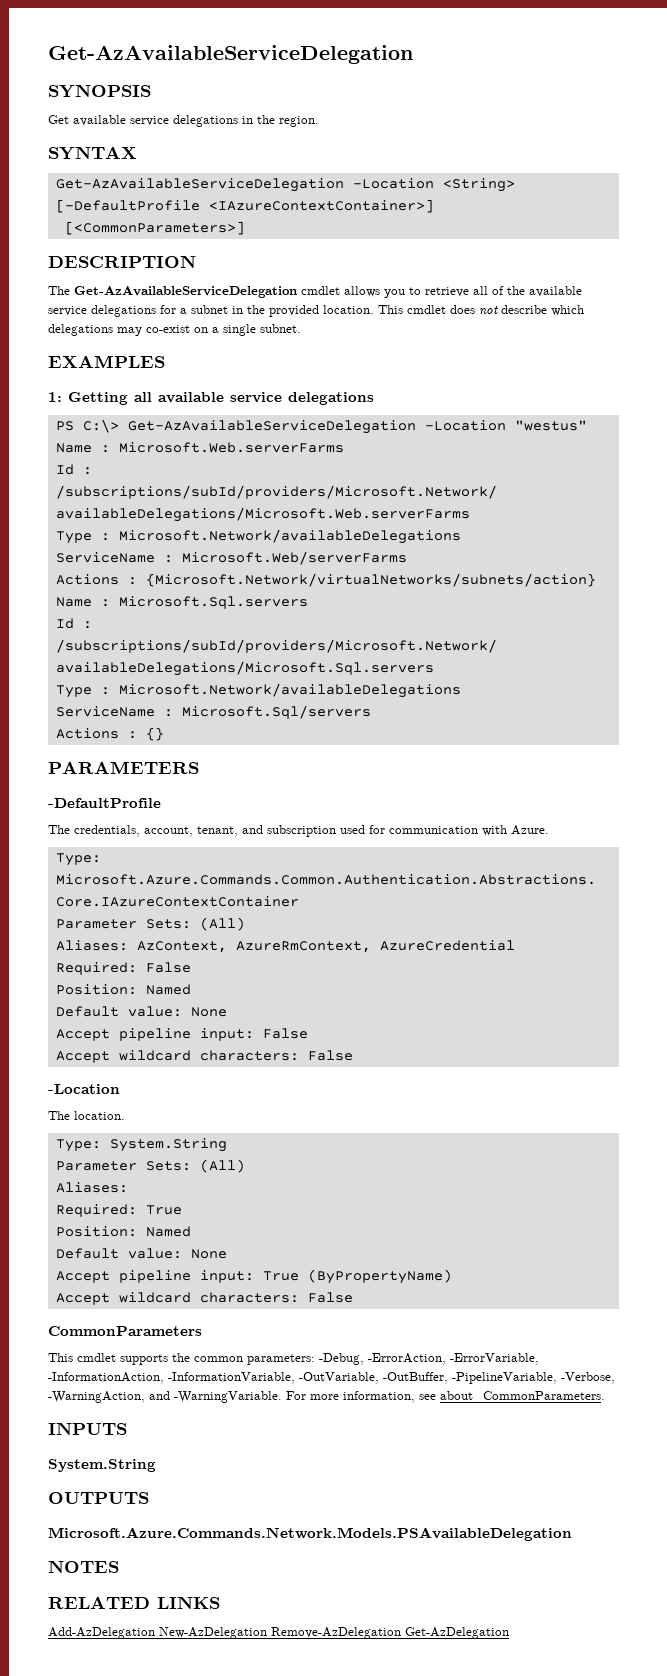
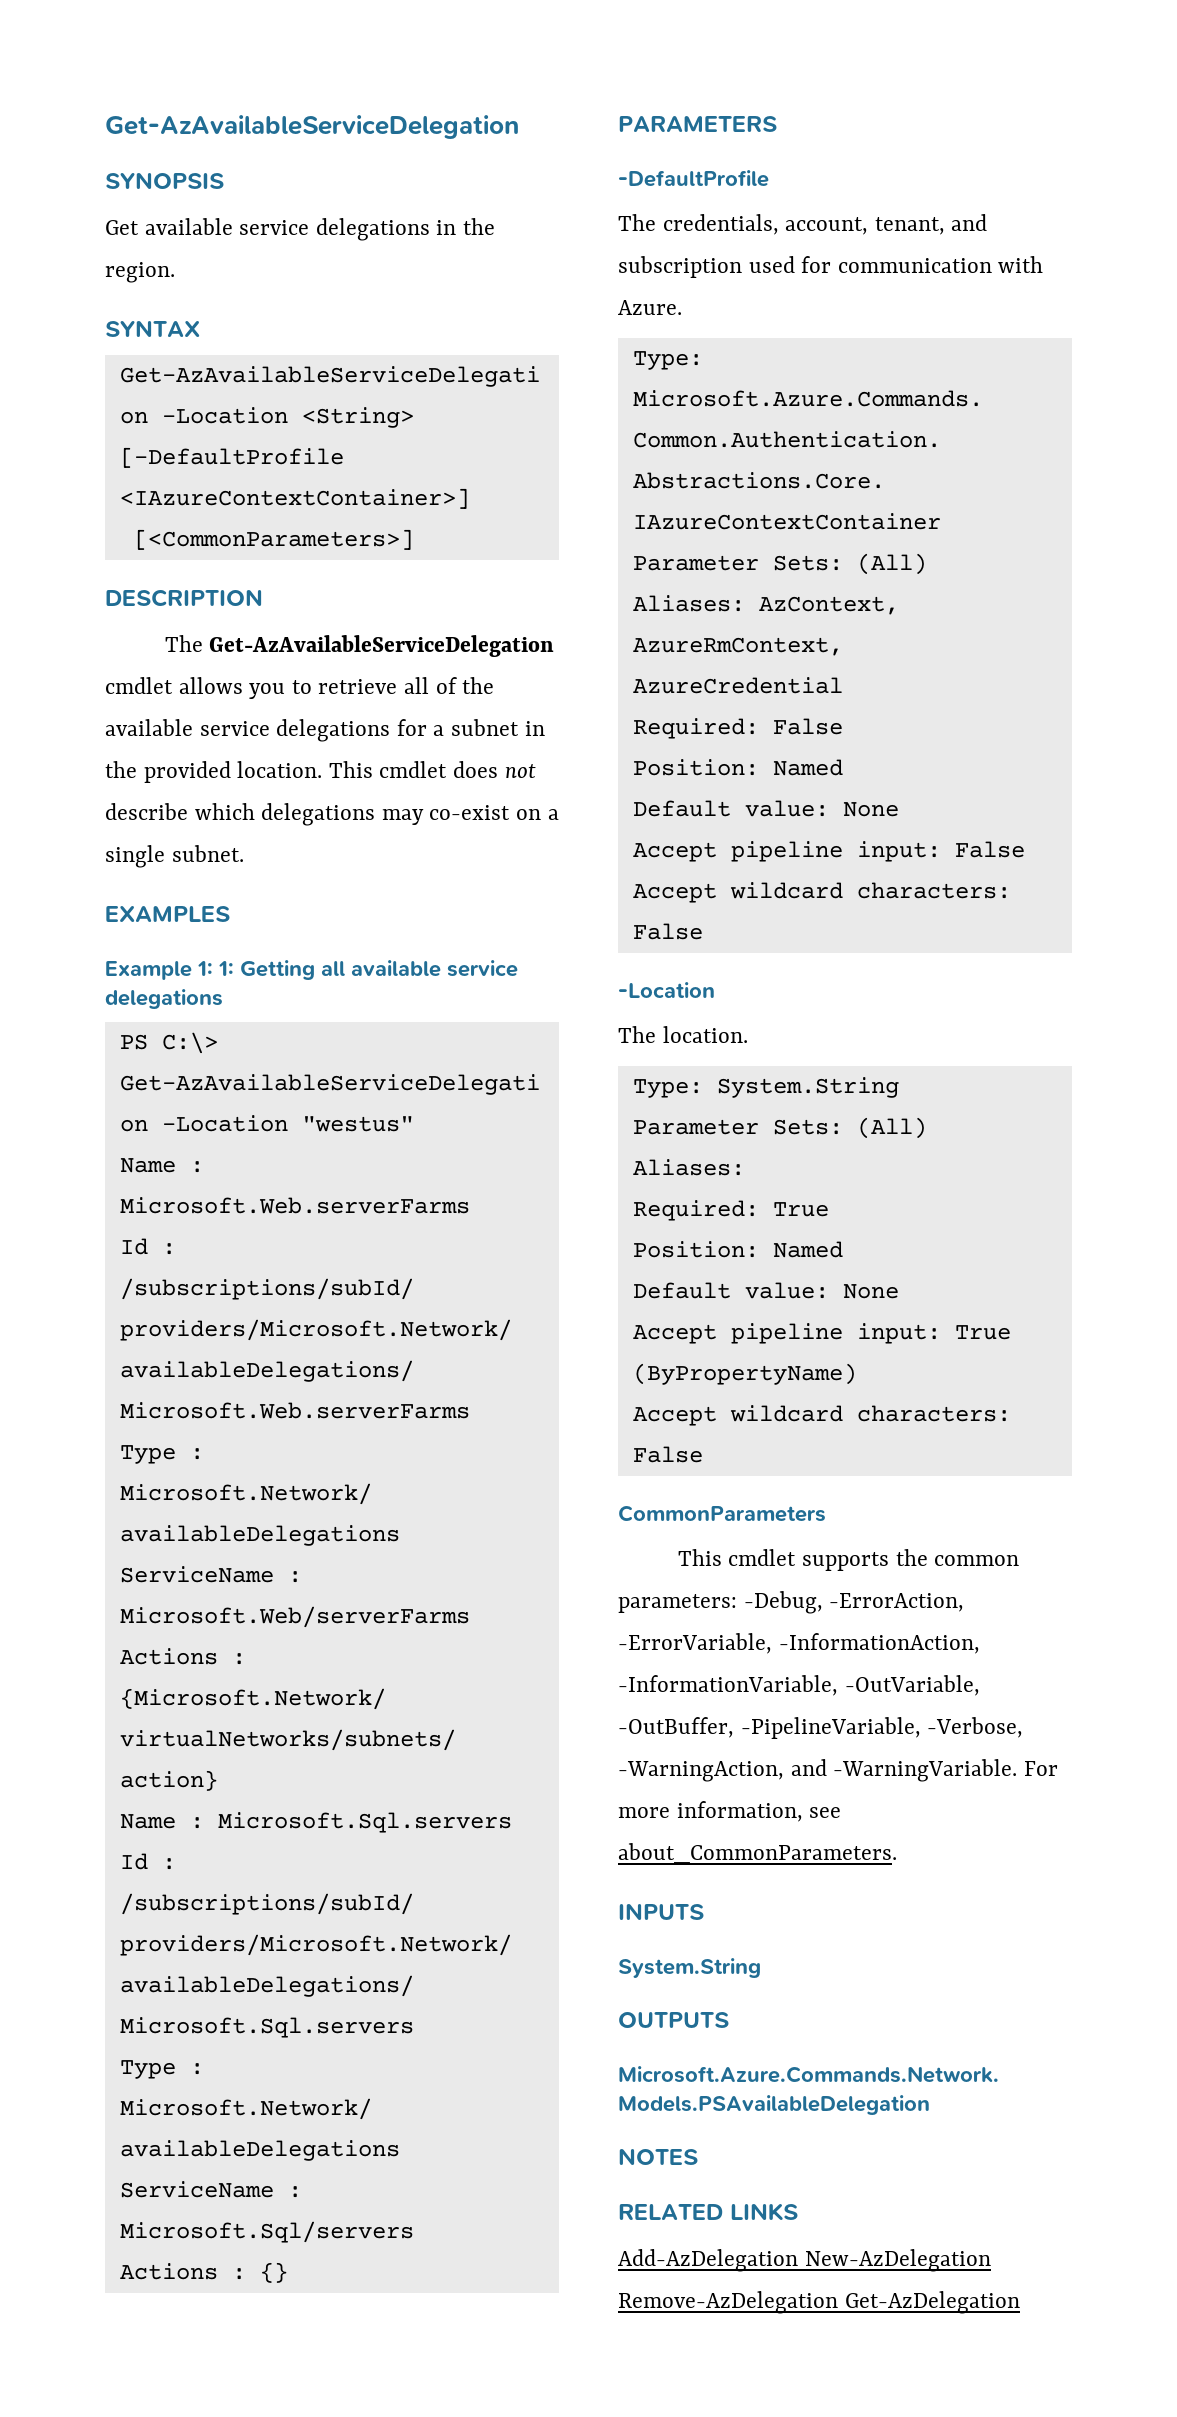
(165, 361) none -> [105,961,213,980] Example 1:

